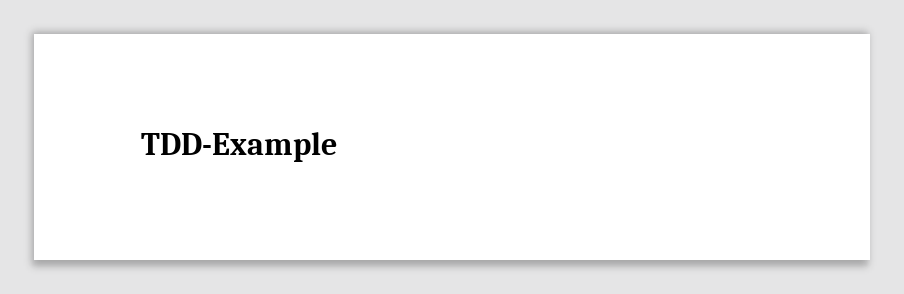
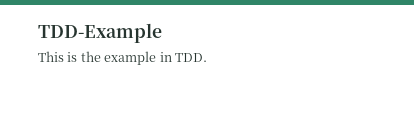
(337, 147) none -> [38,51,207,65] // This is the example in TDD.

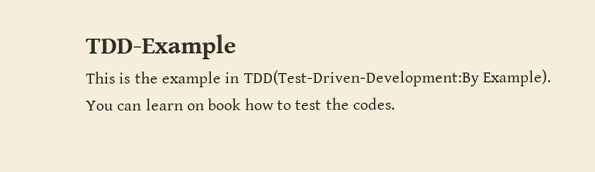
[174,53,207,62] TDD. -> [242,69,552,88] [86,97,396,111] TDD(Test-Driven-Development:By Example). // You can learn on book how to test the codes.

